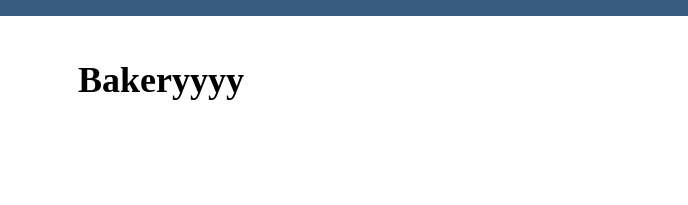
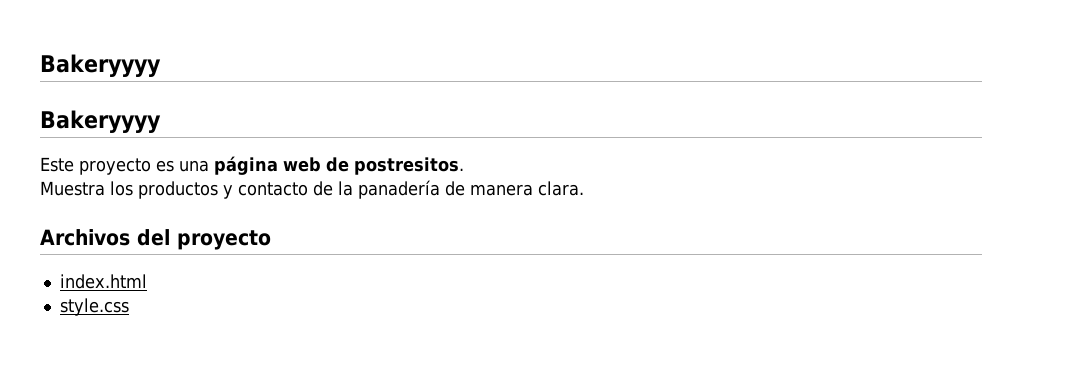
[78,67,244,100] Bakeryyyy -> [40,54,161,77] [40,110,161,133] [40,156,464,175] [40,180,584,199] [40,229,271,250] [59,274,147,289] [59,298,129,316] Bakeryyyy // Bakeryyyy // Este proyecto es una página web de postresitos. // Muestra los productos y contacto de la panadería de manera clara. // Archivos del proyecto // index.html // style.css

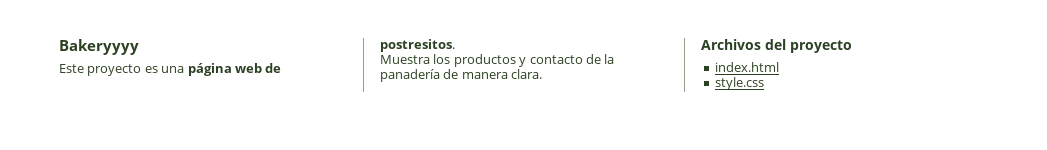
[40,54,161,77] [40,110,161,133] Bakeryyyy // Bakeryyyy -> [59,39,139,55] Bakeryyyy

